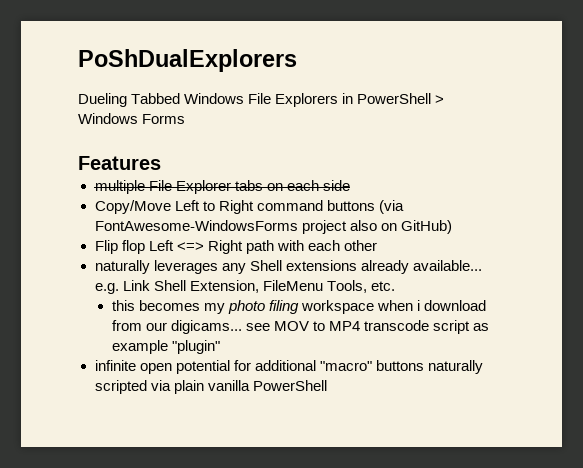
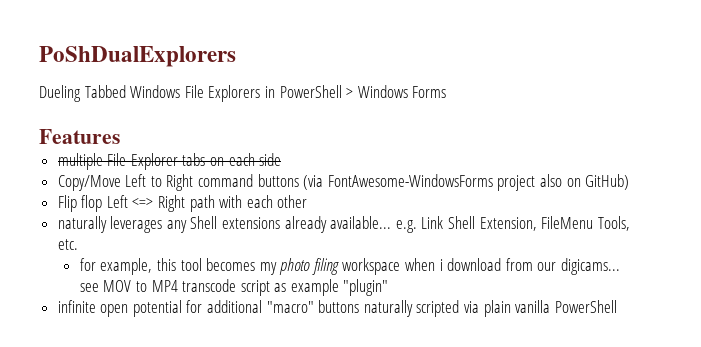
[111,300,135,311] this -> [79,258,202,275] for example, this tool

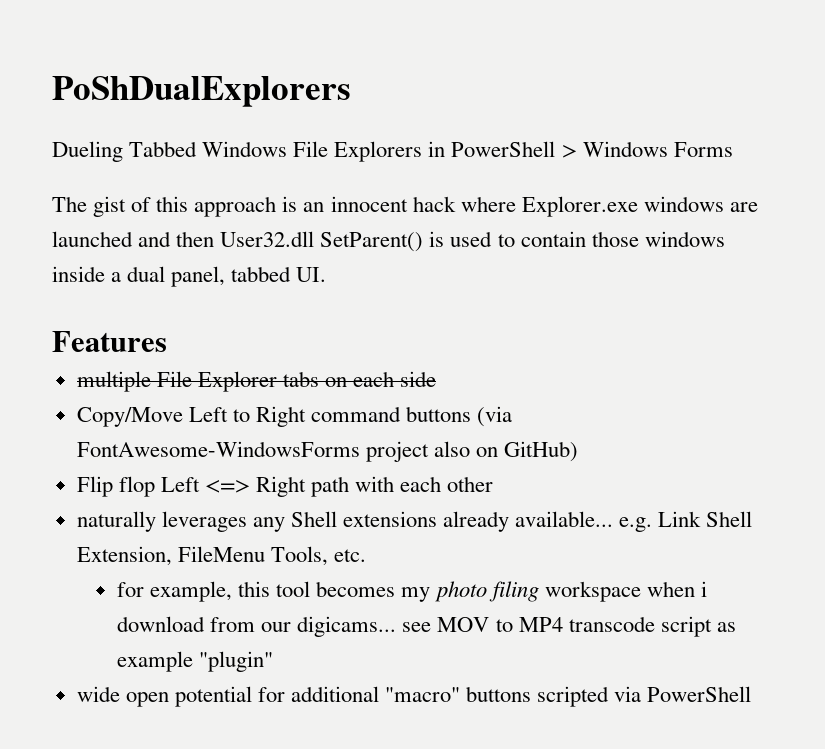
(447, 92) none -> [52,196,758,217] [52,231,725,252] [52,266,327,287] // The gist of this approach is an innocent hack where Explorer.exe windows are launched and then User32.dll SetParent() is used to contain those windows inside a dual panel, tabbed UI.
[57,300,96,313] infinite -> [76,686,120,702] wide
[363,300,413,317] naturally -> (532, 694) none
[483,300,551,317] plain vanilla -> (642, 694) none

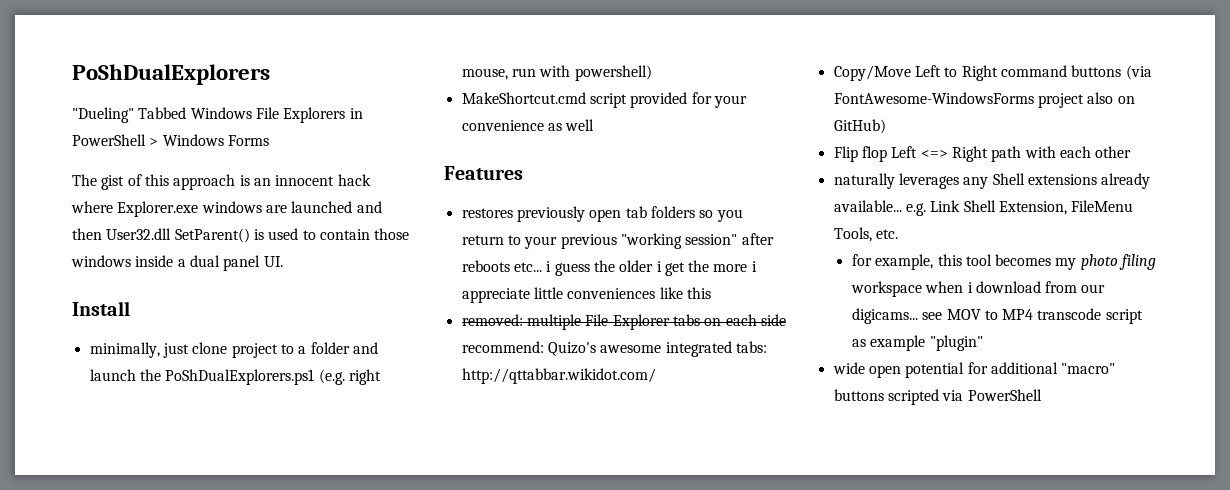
[52,141,123,162] Dueling -> [72,107,134,123] "Dueling"
[171,266,292,287] panel, tabbed -> [223,255,261,271] panel
[52,331,167,352] Features // -> [72,301,130,316] [89,342,378,358] [89,369,381,385] [461,65,652,81] [461,92,747,108] [461,119,595,131] [444,166,523,180] [461,206,743,222] [461,233,774,249] [461,260,757,276] [461,287,711,303] [461,314,523,326] Install // minimally, just clone project to a folder and launch the PoShDualExplorers.ps1 (e.g. right mouse, run with powershell) // MakeShortcut.cmd script provided for your convenience as well // Features // restores previously open tab folders so you return to your previous "working session" after reboots etc... i guess the older i get the more i appreciate little conveniences like this // removed:
(437, 379) none -> [461,341,767,357] [461,368,656,384] recommend: Quizo's awesome integrated tabs: http://qttabbar.wikidot.com/

